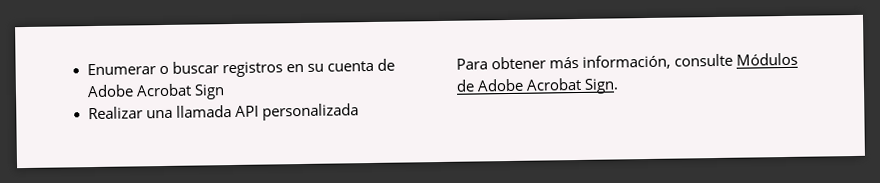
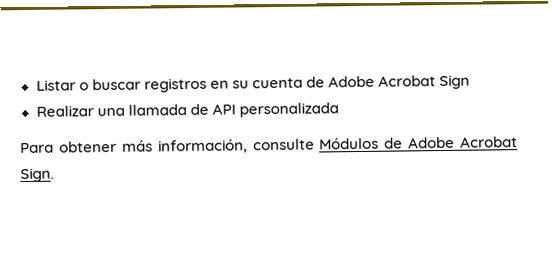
[86,63,156,76] Enumerar -> [35,79,76,91] Listar
(232, 111) none -> [189,103,209,116] de

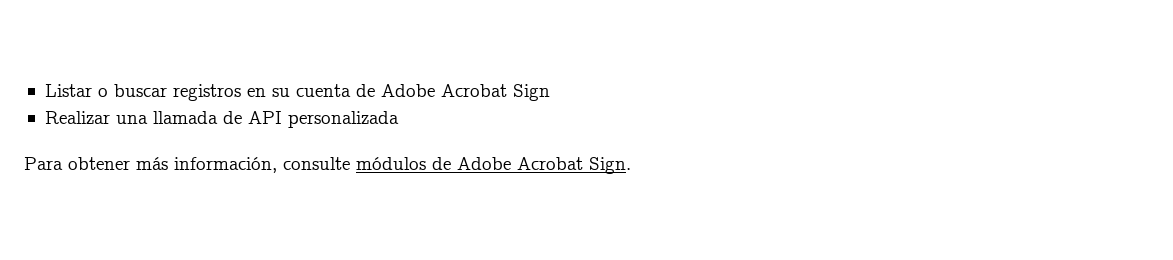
[319,136,380,150] Módulos -> [356,157,426,170] módulos

